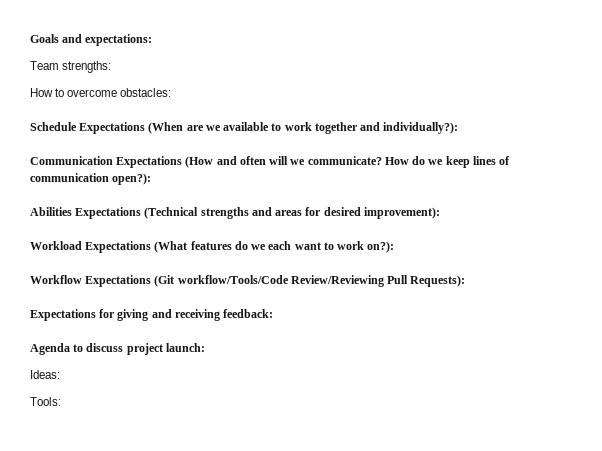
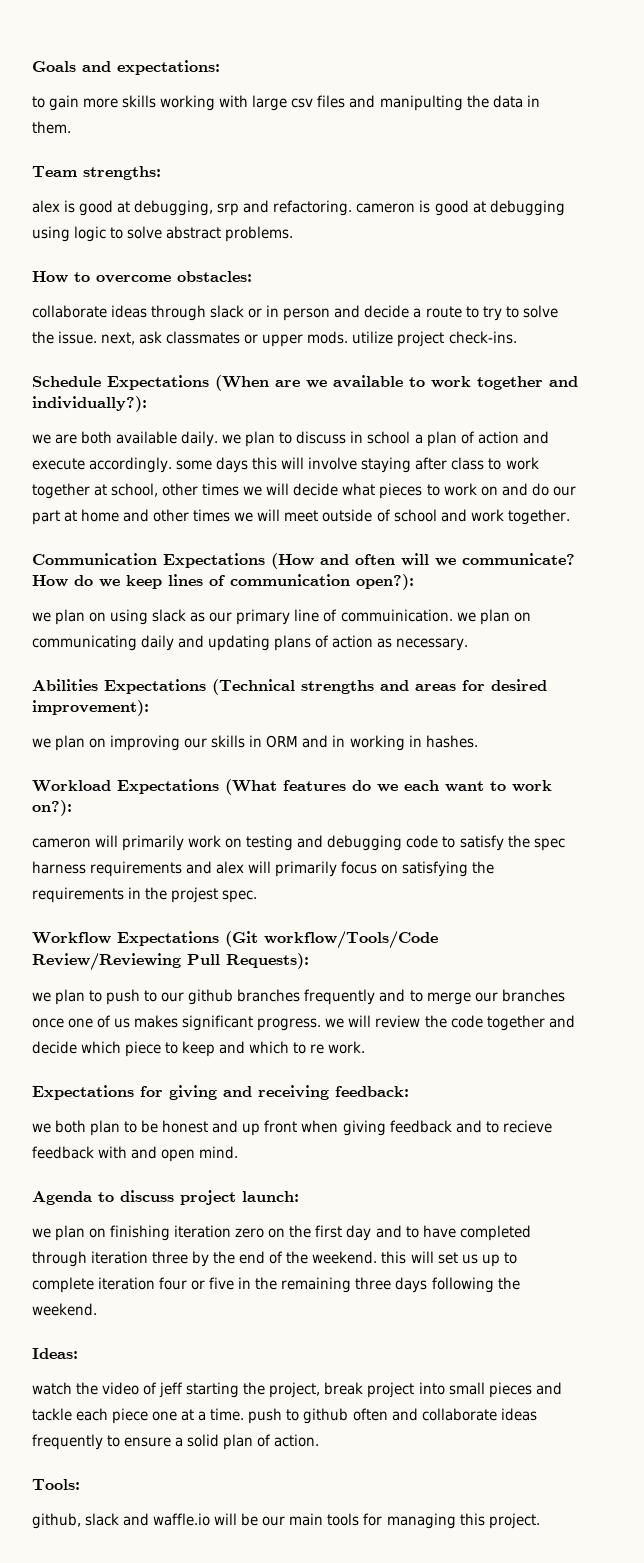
[30,61,112,73] [30,88,172,97] Team strengths: // How to overcome obstacles: -> [32,95,540,111] [32,121,71,134] [32,166,161,180] [32,200,565,216] [32,226,294,242] [32,271,252,283] [32,305,558,321] [32,331,517,347] to gain more skills working with large csv files and manipulting the data in them. // Team strengths: // alex is good at debugging, srp and refactoring. cameron is good at debugging using logic to solve abstract problems. // How to overcome obstacles: // collaborate ideas through slack or in person and decide a route to try to solve the issue. next, ask classmates or upper mods. utilize project check-ins.
(459, 128) none -> [32,431,549,447] [32,457,539,473] [32,483,576,499] [32,509,570,525] // we are both available daily. we plan to discuss in school a plan of action and execute accordingly. some days this will involve staying after class to work together at school, other times we will decide what pieces to work on and do our part at home and other times we will meet outside of school and work together.
(152, 179) none -> [32,609,531,625] [32,635,469,651] // we plan on using slack as our primary line of commuinication. we plan on communicating daily and updating plans of action as necessary.
(440, 213) none -> [32,735,478,751] // we plan on improving our skills in ORM and in working in hashes.
(395, 247) none -> [32,835,565,851] [32,861,495,877] [32,887,258,903] // cameron will primarily work on testing and debugging code to satisfy the spec harness requirements and alex will primarily focus on satisfying the requirements in the projest spec.
(466, 281) none -> [32,989,565,1005] [32,1015,575,1031] [32,1041,366,1057] // we plan to push to our github branches frequently and to merge our branches once one of us makes significant progress. we will review the code together and decide which piece to keep and which to re work.
(274, 313) none -> [32,1120,552,1136] [32,1146,239,1162] // we both plan to be honest and up front when giving feedback and to recieve feedback with and open mind.
[30,370,60,379] [30,397,61,406] Ideas: // Tools: -> [32,1225,531,1241] [32,1251,517,1267] [32,1277,520,1293] [32,1303,97,1316] [32,1348,78,1359] [32,1382,562,1398] [32,1408,537,1424] [32,1434,320,1450] [32,1479,80,1490] [32,1513,540,1529] we plan on finishing iteration zero on the first day and to have completed through iteration three by the end of the weekend. this will set us up to complete iteration four or five in the remaining three days following the weekend. // Ideas: // watch the video of jeff starting the project, break project into small pieces and tackle each piece one at a time. push to github often and collaborate ideas frequently to ensure a solid plan of action. // Tools: // github, slack and waffle.io will be our main tools for managing this project.

